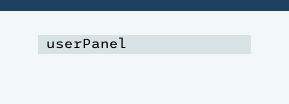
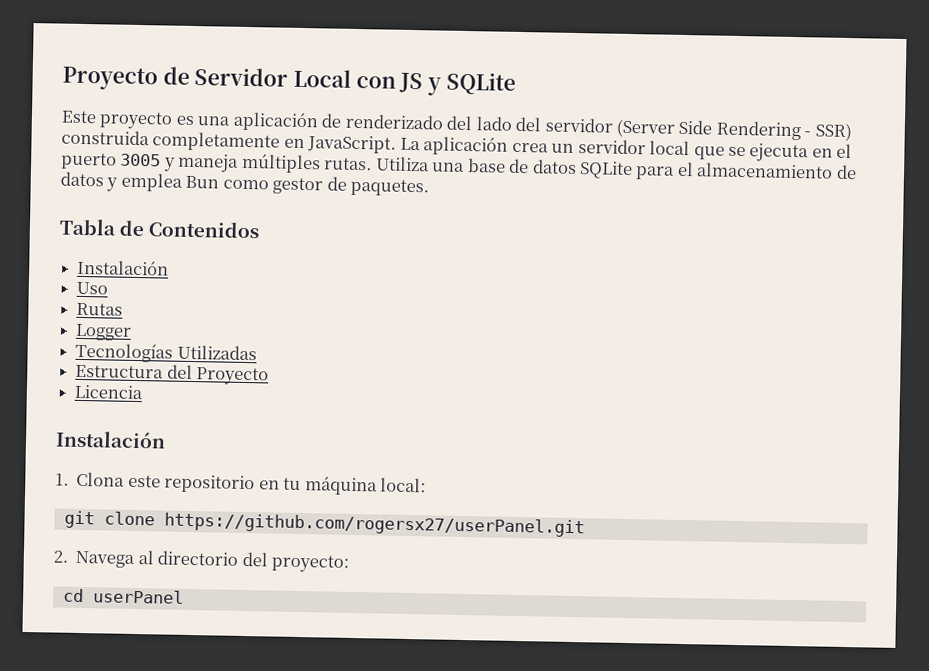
(45, 43) none -> [62,66,516,96] [61,110,852,142] [61,129,853,163] [60,152,857,180] [60,171,430,197] [59,218,261,239] [77,259,170,276] [76,281,109,295] [76,302,124,316] [75,323,133,341] [75,342,257,363] [75,364,270,386] [74,384,145,400] [55,430,166,449] [55,471,426,496] [63,510,585,538] [53,550,350,573] [62,588,84,603] Proyecto de Servidor Local con JS y SQLite // Este proyecto es una aplicación de renderizado del lado del servidor (Server Side Rendering - SSR) construida completamente en JavaScript. La aplicación crea un servidor local que se ejecuta en el puerto 3005 y maneja múltiples rutas. Utiliza una base de datos SQLite para el almacenamiento de datos y emplea Bun como gestor de paquetes. // Tabla de Contenidos // Instalación // Uso // Rutas // Logger // Tecnologías Utilizadas // Estructura del Proyecto // Licencia // Instalación // 1. Clona este repositorio en tu máquina local: // git clone https://github.com/rogersx27/userPanel.git // 2. Navega al directorio del proyecto: // cd

